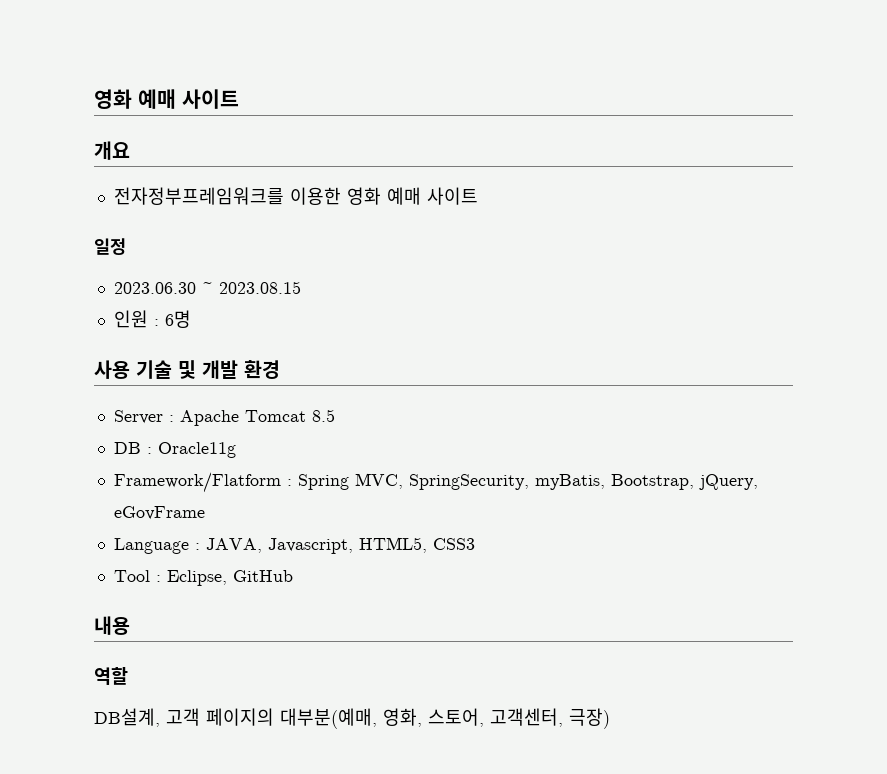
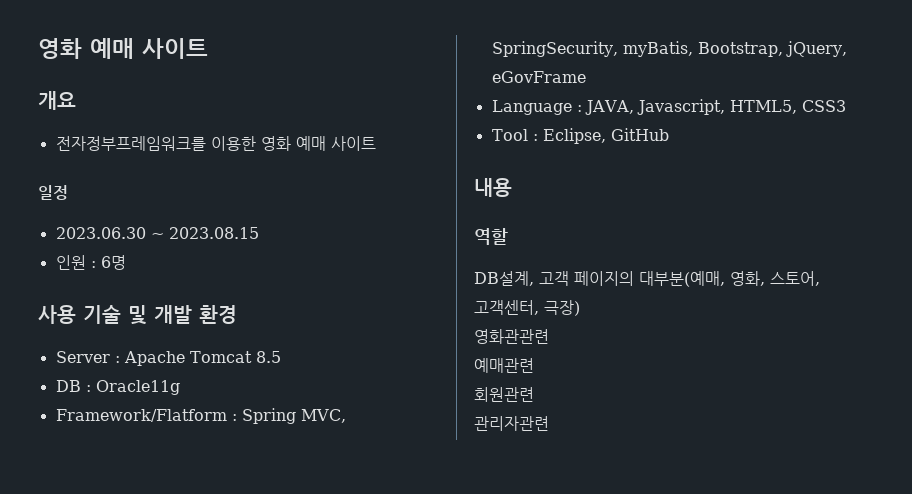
(610, 718) none -> [474,329,549,344] [474,358,534,373] [474,387,534,402] [474,416,549,431] // 영화관관련 // 예매관련 // 회원관련 // 관리자관련

